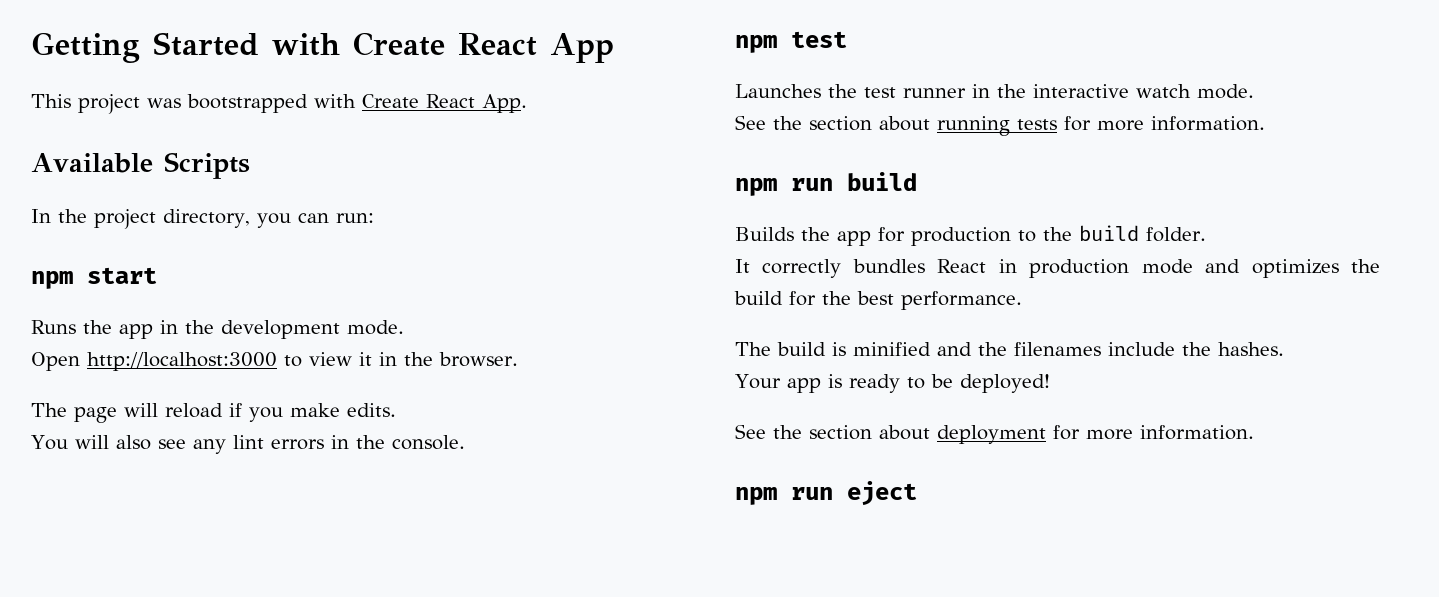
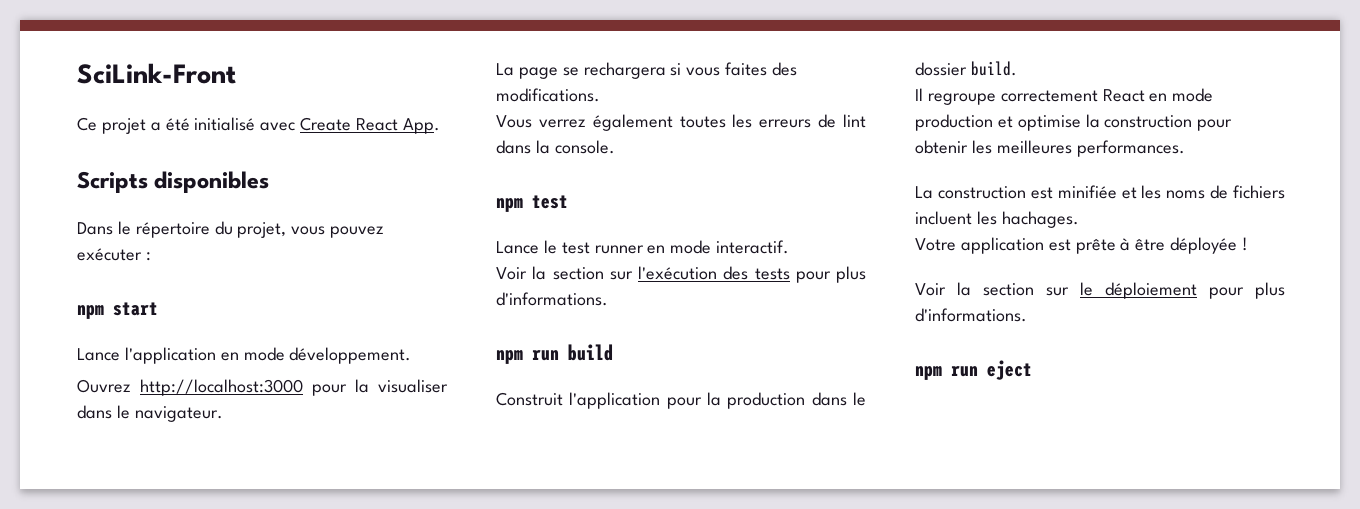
[31,32,614,63] [31,94,356,114] Getting Started with Create React App // This project was bootstrapped with -> [77,63,236,84] [77,117,296,134] SciLink-Front // Ce projet a été initialisé avec
[31,153,153,173] Available -> (440, 126) none
[31,209,374,229] [31,267,157,289] [31,320,404,339] [31,352,518,371] [31,403,396,423] [31,435,465,454] [735,31,847,53] [735,84,1254,99] [735,115,1265,136] [735,172,917,196] [735,225,1206,246] [735,259,1380,278] [734,291,1022,310] [735,342,1284,356] [735,374,1050,393] [735,424,1254,444] // In the project directory, you can run: // npm start // Runs the app in the development mode. // Open http://localhost:3000 to view it in the browser. // The page will reload if you make edits. // You will also see any lint errors in the console. // npm test // Launches the test runner in the interactive watch mode. // See the section about running tests for more information. // npm run build // Builds the app for production to the build folder. // It correctly bundles React in production mode and optimizes the build for the best performance. // The build is minified and the filenames include the hashes. // Your app is ready to be deployed! // See the section about deployment for more information. -> [154,171,270,193] [77,221,385,238] [77,248,151,261] [77,302,158,319] [77,347,412,364] [77,379,448,396] [77,405,223,422] [496,62,798,79] [496,88,600,102] [496,114,866,131] [496,140,615,154] [496,195,568,212] [496,240,790,254] [496,266,866,283] [496,292,608,306] [496,344,613,364] [496,392,866,409] [915,61,1017,76] [915,88,1214,105] [915,114,1233,131] [915,140,1185,157] [915,185,1285,199] [915,211,1079,228] [915,237,1249,254] [915,282,1285,299] [915,308,1027,322] disponibles // Dans le répertoire du projet, vous pouvez exécuter : // npm start // Lance l'application en mode développement. // Ouvrez http://localhost:3000 pour la visualiser dans le navigateur. // La page se rechargera si vous faites des modifications. // Vous verrez également toutes les erreurs de lint dans la console. // npm test // Lance le test runner en mode interactif. // Voir la section sur l'exécution des tests pour plus d'informations. // npm run build // Construit l'application pour la production dans le dossier build. // Il regroupe correctement React en mode production et optimise la construction pour obtenir les meilleures performances. // La construction est minifiée et les noms de fichiers incluent les hachages. // Votre application est prête à être déployée ! // Voir la section sur le déploiement pour plus d'informations.

